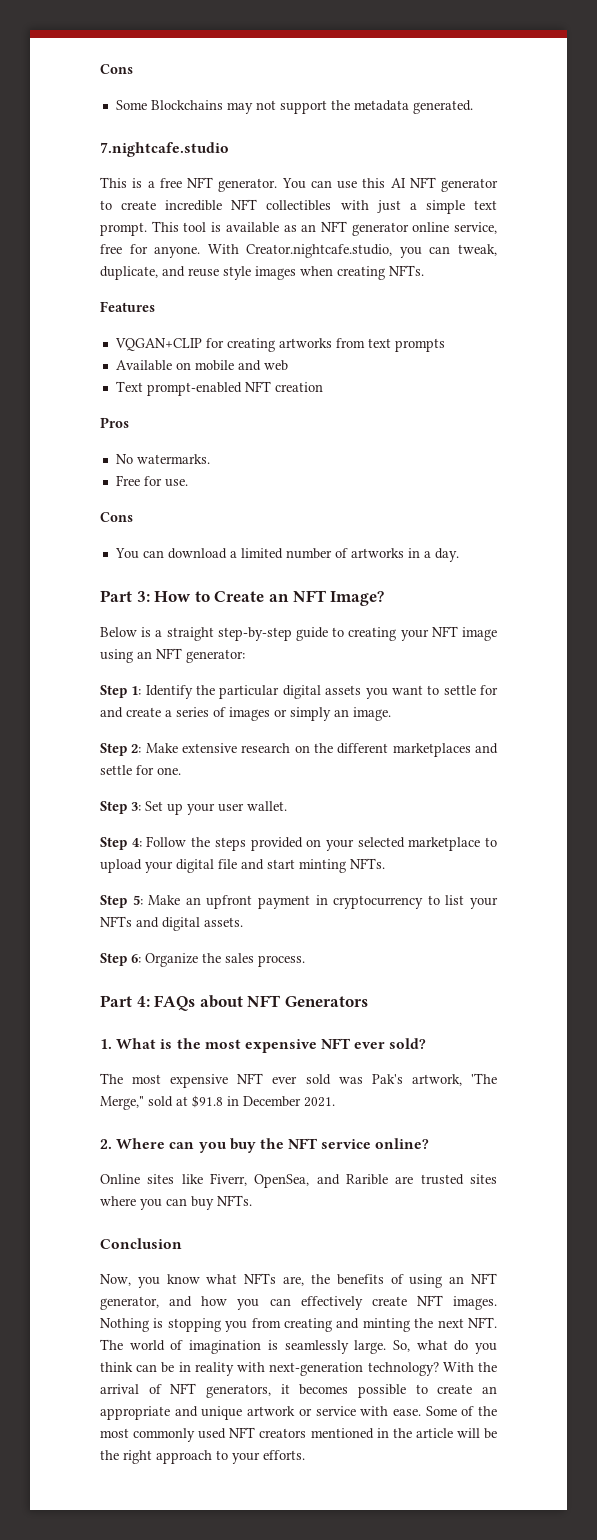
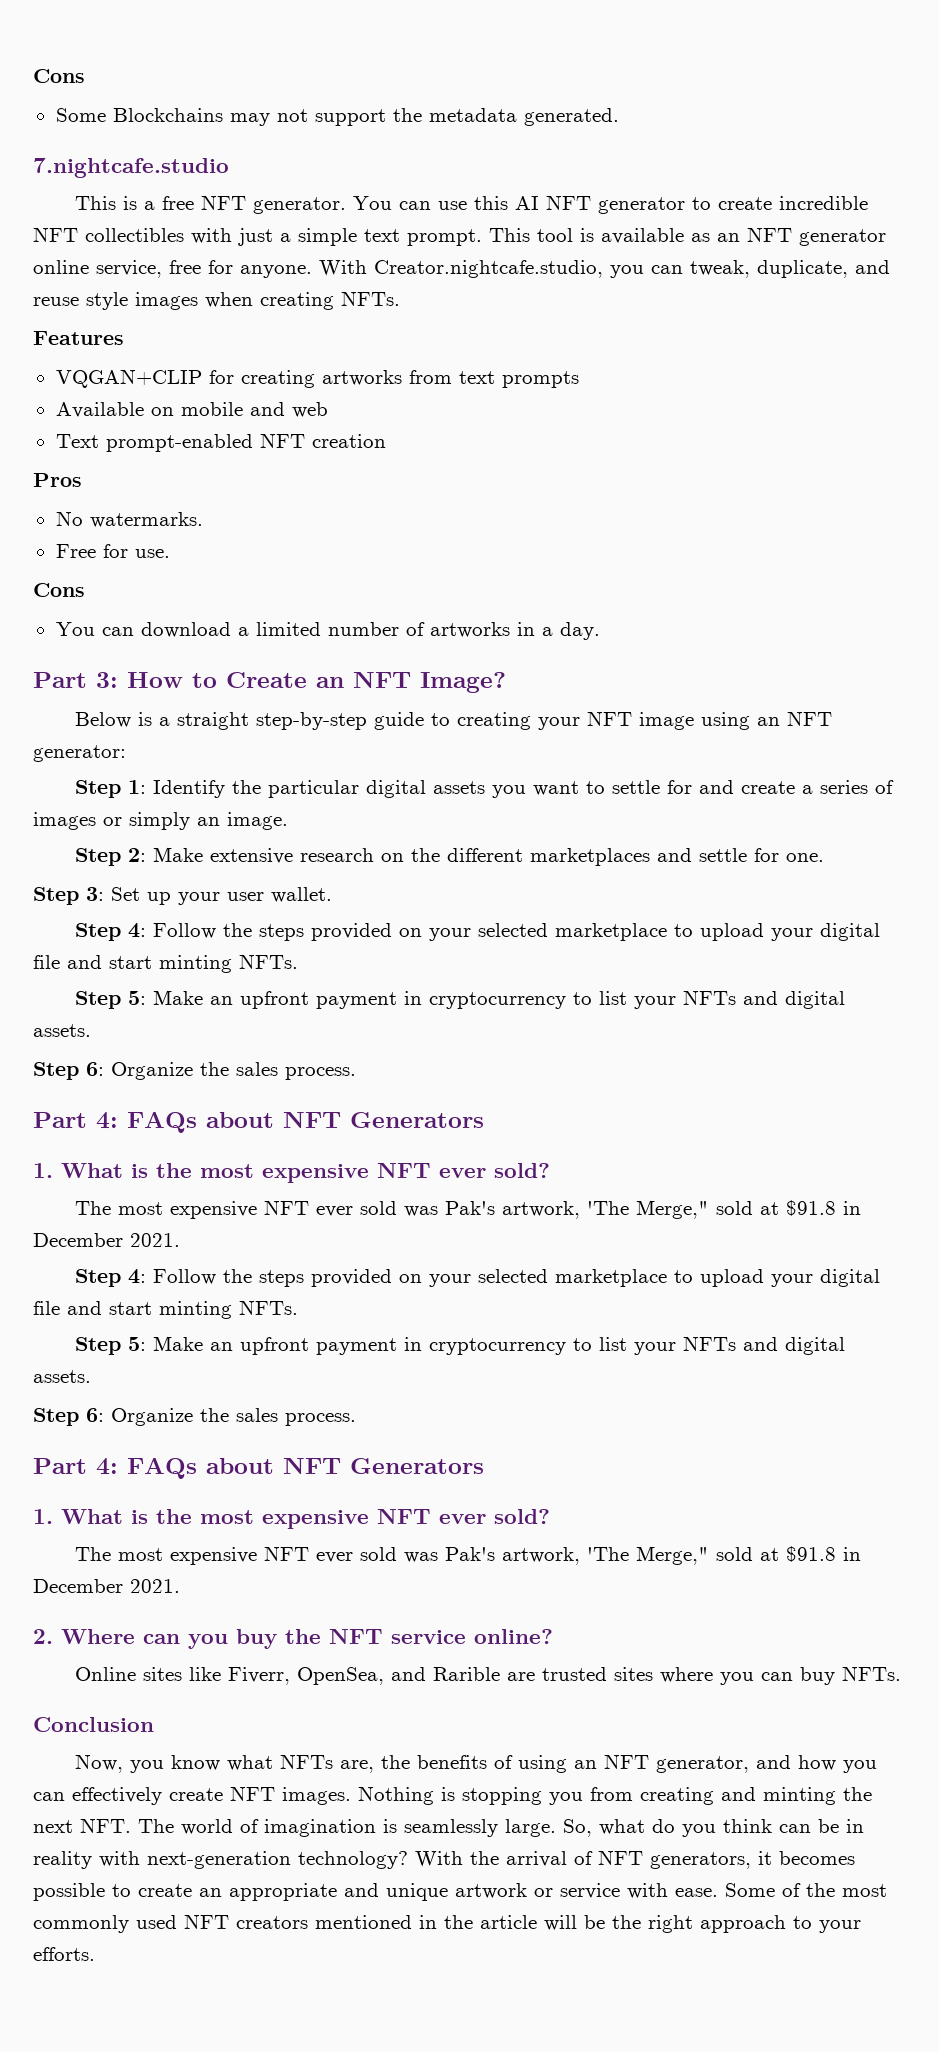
(335, 1102) none -> [75,1269,881,1287] [33,1300,298,1319] [75,1336,846,1355] [33,1370,91,1383] [33,1408,356,1426] [33,1457,484,1479] [33,1509,550,1529] [75,1546,862,1565] [33,1579,180,1593] // Step 4: Follow the steps provided on your selected marketplace to upload your digital file and start minting NFTs. // Step 5: Make an upfront payment in cryptocurrency to list your NFTs and digital assets. // Step 6: Organize the sales process. // Part 4: FAQs about NFT Generators // 1. What is the most expensive NFT ever sold? // The most expensive NFT ever sold was Pak's artwork, 'The Merge," sold at $91.8 in December 2021.

